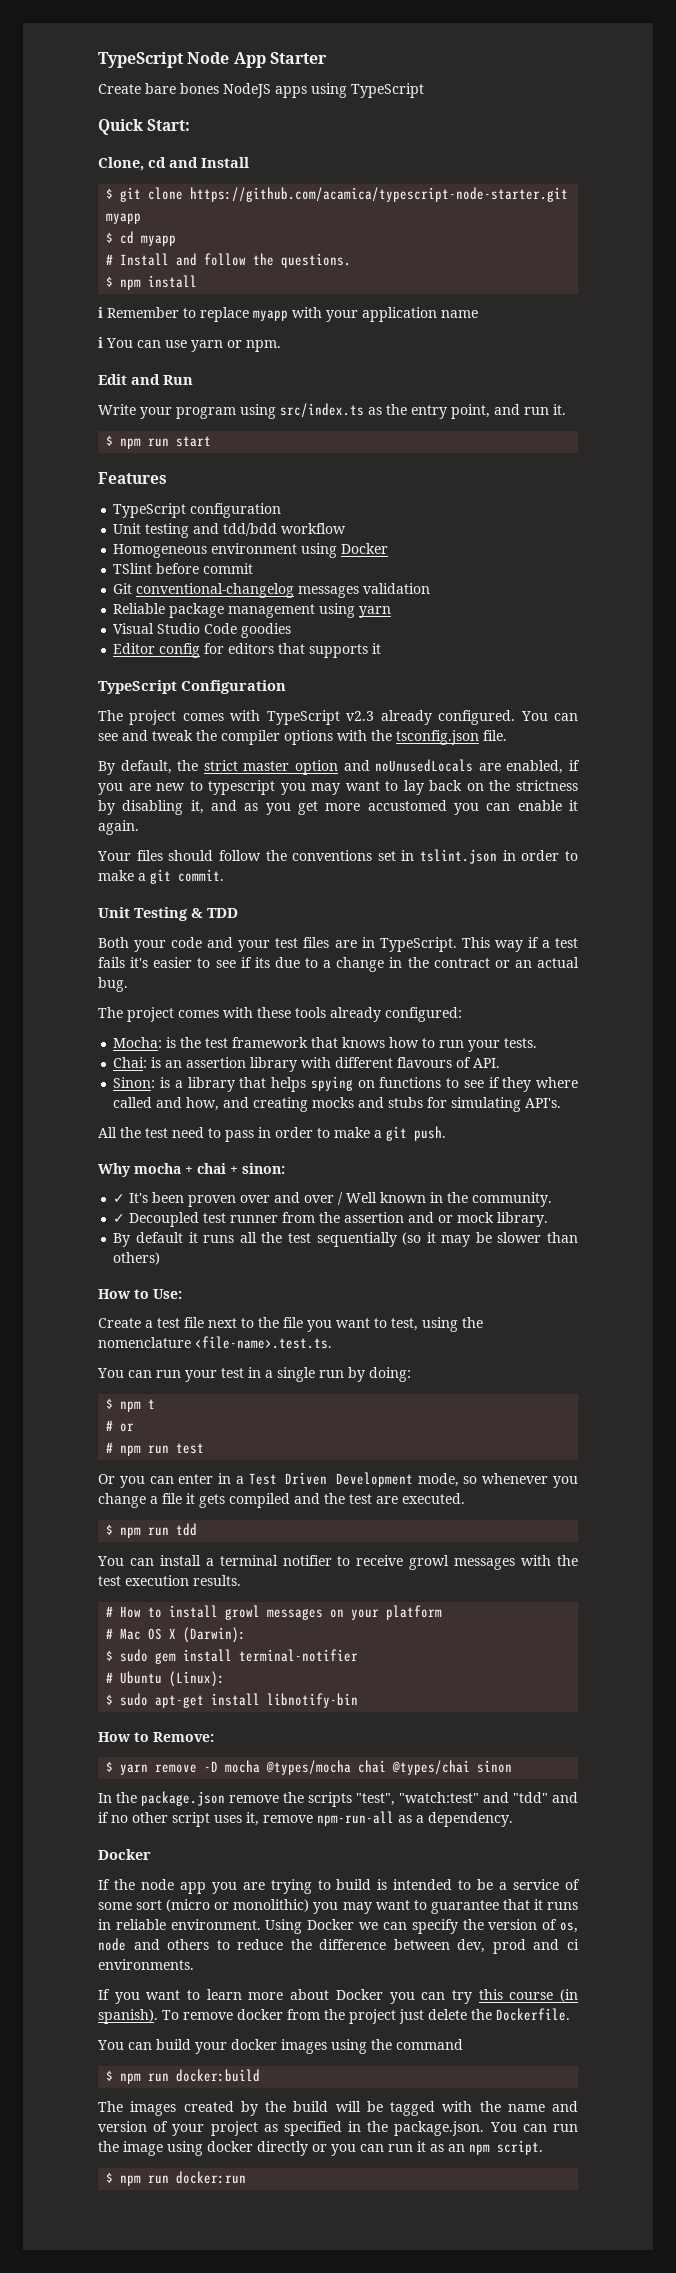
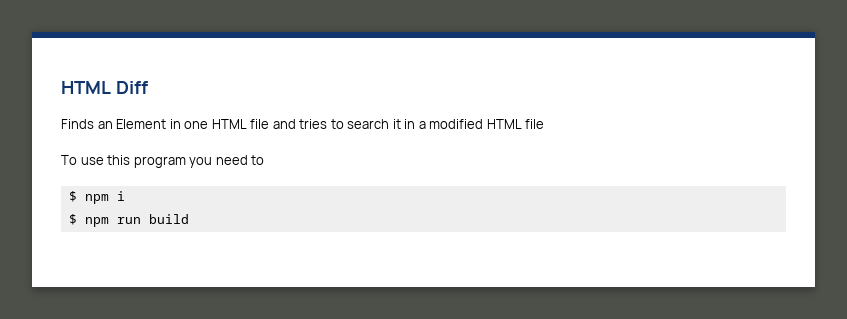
[98,52,327,68] [98,83,424,98] [98,119,191,135] [98,157,249,171] [106,187,569,202] [106,213,142,224] [106,231,177,246] [106,253,352,268] [106,275,198,290] [98,307,478,322] [98,337,281,352] [98,374,193,385] [98,403,566,419] [106,435,212,449] [98,472,167,484] [113,503,282,518] [113,523,347,538] [113,543,389,558] [113,563,254,574] [113,583,431,598] [113,603,392,618] [113,623,292,638] [113,643,382,658] [98,680,286,694] [98,710,579,725] [98,730,507,745] [98,759,580,775] [98,780,578,795] [98,800,578,815] [98,820,139,835] [97,849,578,864] [98,869,224,884] [98,907,238,921] [98,937,578,952] [98,957,579,972] [98,977,128,992] [98,1007,462,1022] [113,1037,538,1052] [113,1057,501,1072] [113,1076,578,1092] [113,1097,562,1112] [98,1126,446,1142] [98,1163,285,1177] [113,1192,553,1207] [113,1212,549,1227] [113,1232,579,1247] [113,1252,161,1265] [98,1289,182,1299] [98,1317,483,1332] [98,1336,332,1349] [97,1367,411,1382] [106,1398,156,1412] [106,1420,135,1432] [106,1442,205,1456] [98,1472,578,1488] [98,1493,465,1508] [106,1523,198,1538] [97,1555,579,1570] [98,1575,241,1586] [106,1605,443,1620] [106,1627,247,1643] [106,1649,359,1664] [106,1671,226,1687] [106,1693,359,1708] [98,1732,214,1742] [106,1760,513,1775] [98,1791,578,1807] [98,1811,513,1827] [98,1849,151,1860] [98,1879,580,1894] [98,1899,578,1914] [98,1919,578,1934] [98,1938,579,1954] [98,1959,194,1970] [98,1989,578,2004] [98,2008,570,2024] [97,2039,463,2054] [106,2069,261,2084] [98,2101,578,2116] [98,2121,578,2136] [98,2140,543,2156] [106,2171,247,2186] TypeScript Node App Starter // Create bare bones NodeJS apps using TypeScript // Quick Start: // Clone, cd and Install // $ git clone https://github.com/acamica/typescript-node-starter.git myapp // $ cd myapp // # Install and follow the questions. // $ npm install // ℹ Remember to replace myapp with your application name // ℹ You can use yarn or npm. // Edit and Run // Write your program using src/index.ts as the entry point, and run it. // $ npm run start // Features // TypeScript configuration // Unit testing and tdd/bdd workflow // Homogeneous environment using Docker // TSlint before commit // Git conventional-changelog messages validation // Reliable package management using yarn // Visual Studio Code goodies // Editor config for editors that supports it // TypeScript Configuration // The project comes with TypeScript v2.3 already configured. You can see and tweak the compiler options with the tsconfig.json file. // By default, the strict master option and noUnusedLocals are enabled, if you are new to typescript you may want to lay back on the strictness by disabling it, and as you get more accustomed you can enable it again. // Your files should follow the conventions set in tslint.json in order to make a git commit. // Unit Testing & TDD // Both your code and your test files are in TypeScript. This way if a test fails it's easier to see if its due to a change in the contract or an actual bug. // The project comes with these tools already configured: // Mocha: is the test framework that knows how to run your tests. // Chai: is an assertion library with different flavours of API. // Sinon: is a library that helps spying on functions to see if they where called and how, and creating mocks and stubs for simulating API's. // All the test need to pass in order to make a git push. // Why mocha + chai + sinon: // ✓ It's been proven over and over / Well known in the community. // ✓ Decoupled test runner from the assertion and or mock library. // By default it runs all the test sequentially (so it may be slower than others) // How to Use: // Create a test file next to the file you want to test, using the nomenclature <file-name>.test.ts. // You can run your test in a single run by doing: // $ npm t // # or // # npm run test // Or you can enter in a Test Driven Development mode, so whenever you change a file it gets compiled and the test are executed. // $ npm run tdd // You can install a terminal notifier to receive growl messages with the test execution results. // # How to install growl messages on your platform // # Mac OS X (Darwin): // $ sudo gem install terminal-notifier // # Ubuntu (Linux): // $ sudo apt-get install libnotify-bin // How to Remove: // $ yarn remove -D mocha @types/mocha chai @types/chai sinon // In the package.json remove the scripts "test", "watch:test" and "tdd" and if no other script uses it, remove npm-run-all as a dependency. // Docker // If the node app you are trying to build is intended to be a service of some sort (micro or monolithic) you may want to guarantee that it runs in reliable environment. Using Docker we can specify the version of os, node and others to reduce the difference between dev, prod and ci environments. // If you want to learn more about Docker you can try this course (in spanish). To remove docker from the project just delete the Dockerfile. // You can build your docker images using the command // $ npm run docker:build // The images created by the build will be tagged with the name and version of your project as specified in the package.json. You can run the image using docker directly or you can run it as an npm script. // $ npm run docker:run -> [61,81,148,94] [61,119,545,129] [61,155,265,168] [68,191,125,204] [68,214,189,227] HTML Diff // Finds an Element in one HTML file and tries to search it in a modified HTML file // To use this program you need to // $ npm i // $ npm run build

